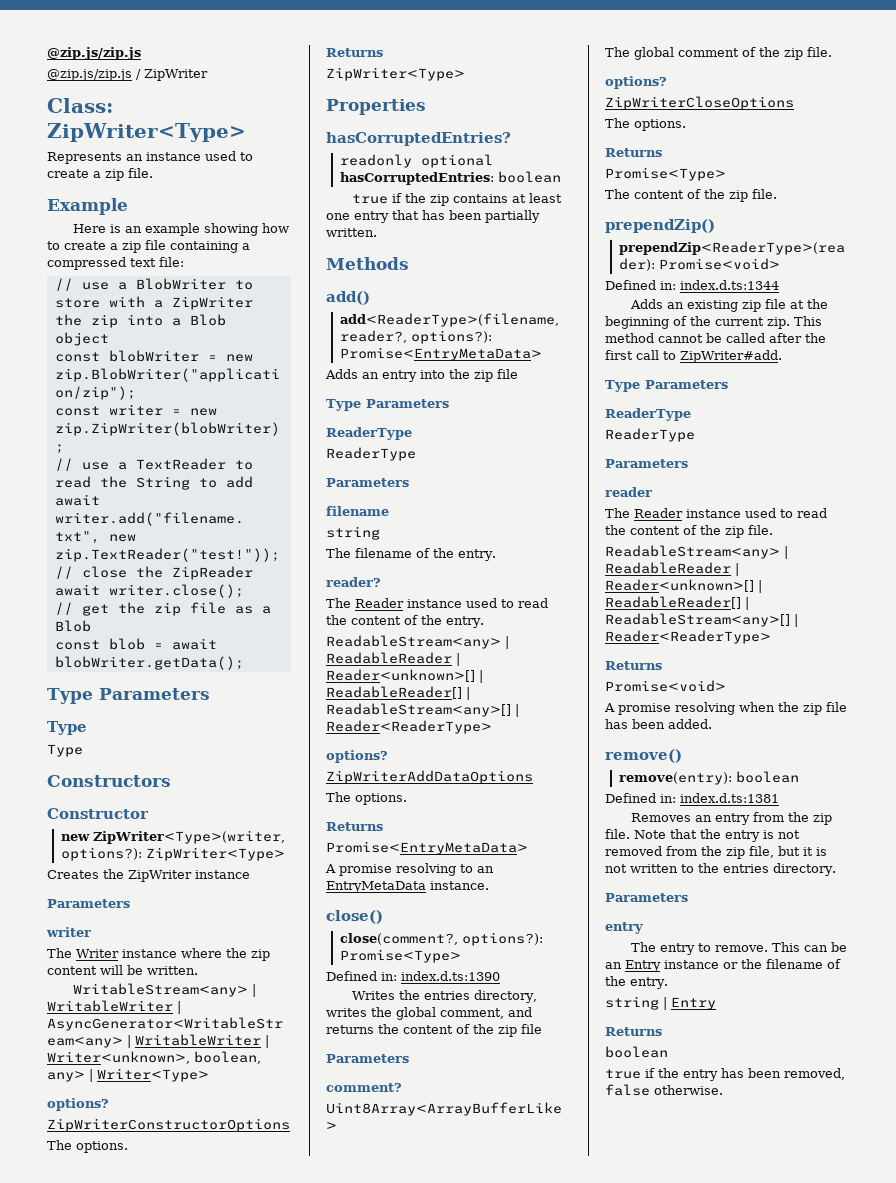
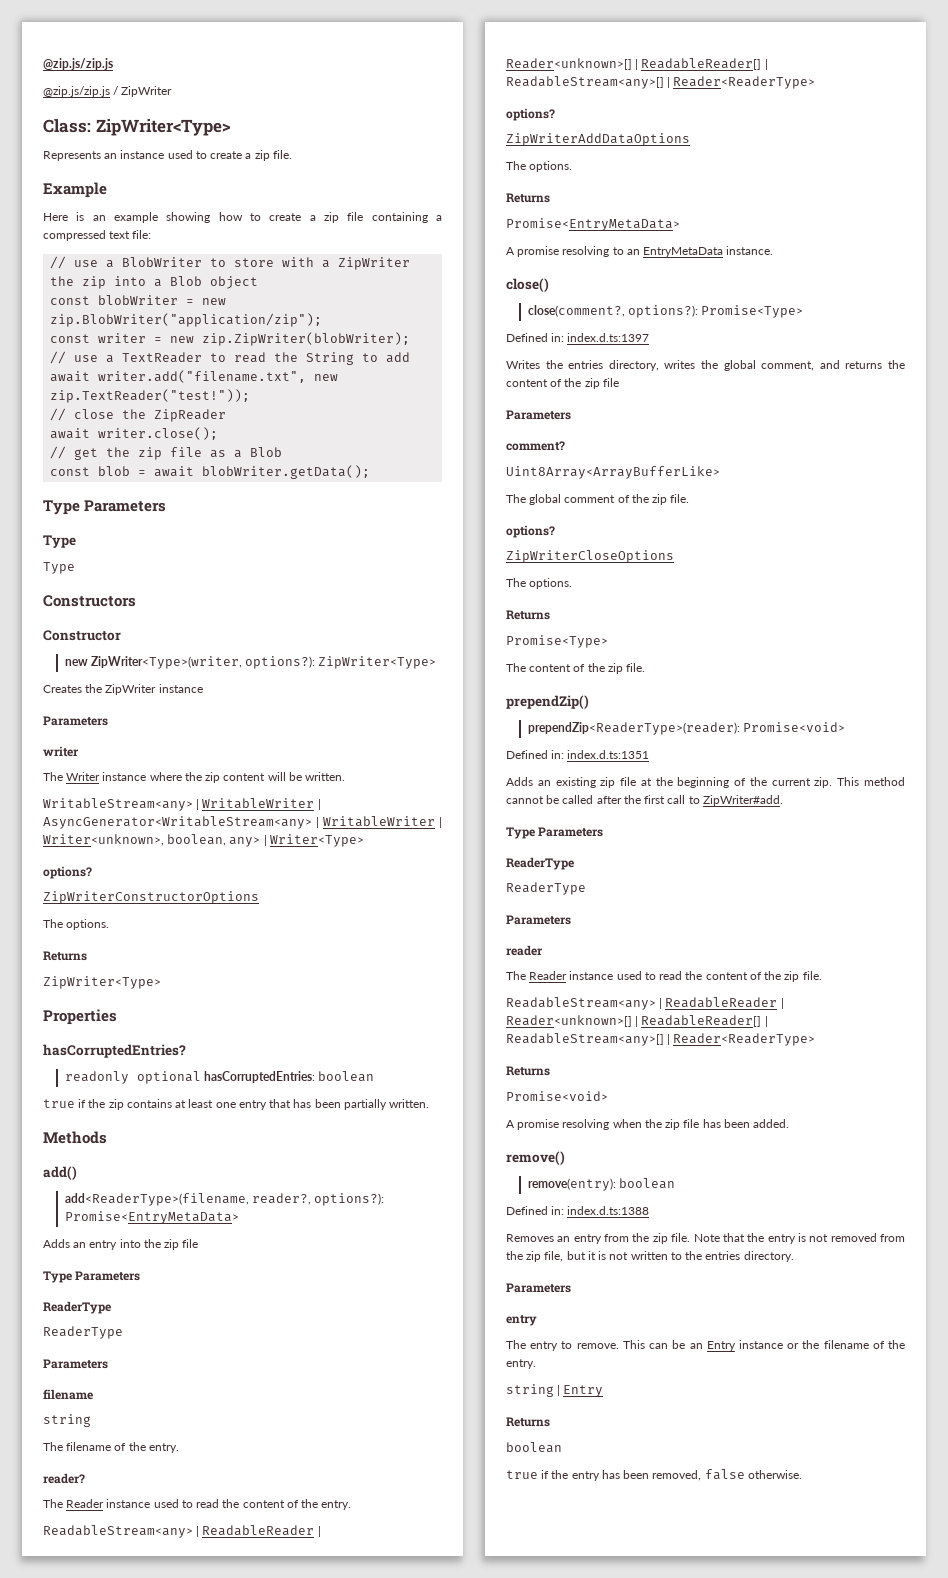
[401,971,500,981] index.d.ts:1390 -> [567,333,650,342] index.d.ts:1397
[680,280,779,290] index.d.ts:1344 -> [567,750,650,759] index.d.ts:1351
[680,793,779,803] index.d.ts:1381 -> [567,1206,650,1215] index.d.ts:1388

